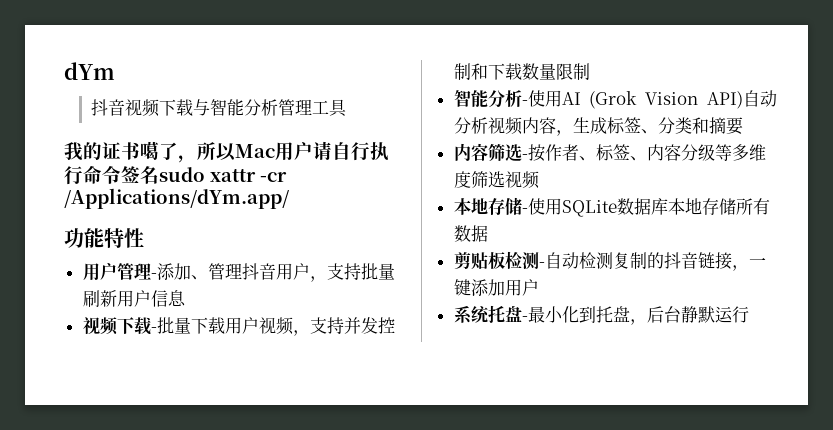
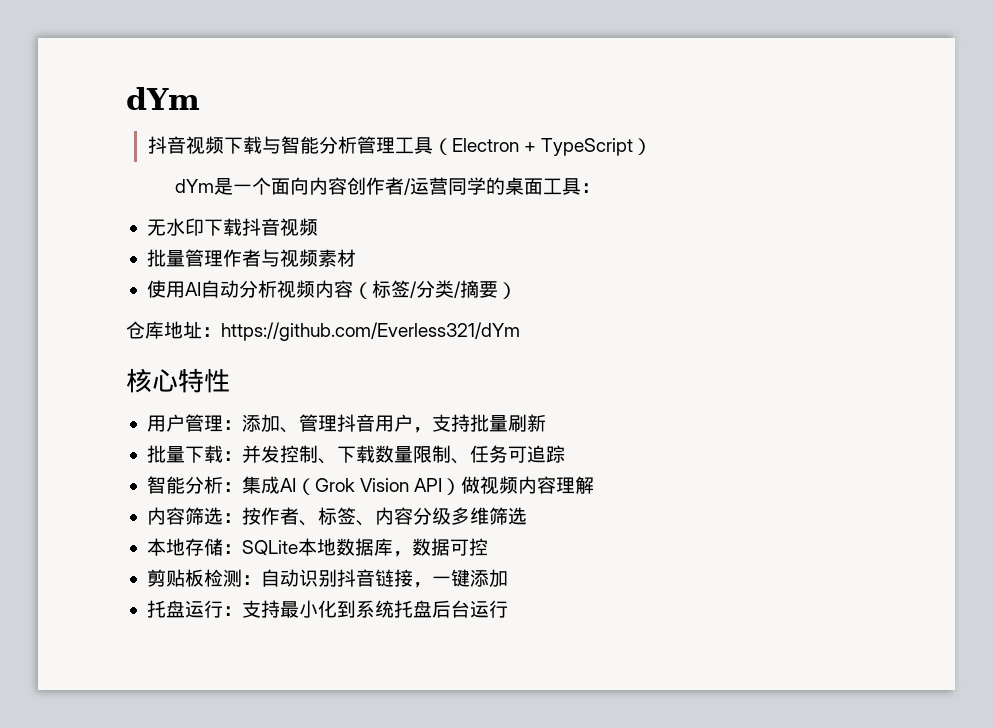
[64,141,389,163] [64,165,287,185] [64,188,290,209] [64,228,104,248] // 我的证书噶了，所以Mac用户请自行执行命令签名sudo xattr -cr /Applications/dYm.app/ // 功能 -> [432,138,652,156] [175,177,601,195] [146,218,318,236] [146,249,356,267] [146,280,517,299] [126,321,520,341] [126,368,178,393] （Electron + TypeScript） // dYm是一个面向内容创作者/运营同学的桌面工具： // 无水印下载抖音视频 // 批量管理作者与视频素材 // 使用AI自动分析视频内容（标签/分类/摘要） // 仓库地址：https://github.com/Everless321/dYm // 核心
[150,273,157,278] - -> [222,420,242,430] ：
[116,290,186,307] [82,317,344,336] 用户信息 // 视频下载-批量下载用户视频，支持 -> [146,445,242,463] // 批量下载：
[470,63,488,80] 和 -> [317,458,337,464] 、
[453,90,777,109] [453,117,743,136] // 智能分析-使用AI (Grok Vision API)自动分析视频内容，生成标签、分类和摘要 -> [450,445,565,464] [146,476,595,495] 、任务可追踪 // 智能分析：集成AI（Grok Vision API）做视频内容理解
[521,154,528,159] - -> [222,513,242,523] ：
[714,144,766,161] [453,171,540,189] [453,197,770,217] [453,225,488,242] 等多维度筛选视频 // 本地存储-使用SQLite数据库本地存储所有数据 -> [450,507,527,525] [146,538,488,557] 多维筛选 // 本地存储：SQLite本地数据库，数据可控
[538,252,664,269] -自动检测复制的 -> [241,569,337,587] ：自动识别
[504,279,539,296] [453,305,715,325] 用户 // 系统托盘-最小化到托盘，后台静默 -> [146,600,470,618] // 托盘运行：支持最小化到系统托盘后台

